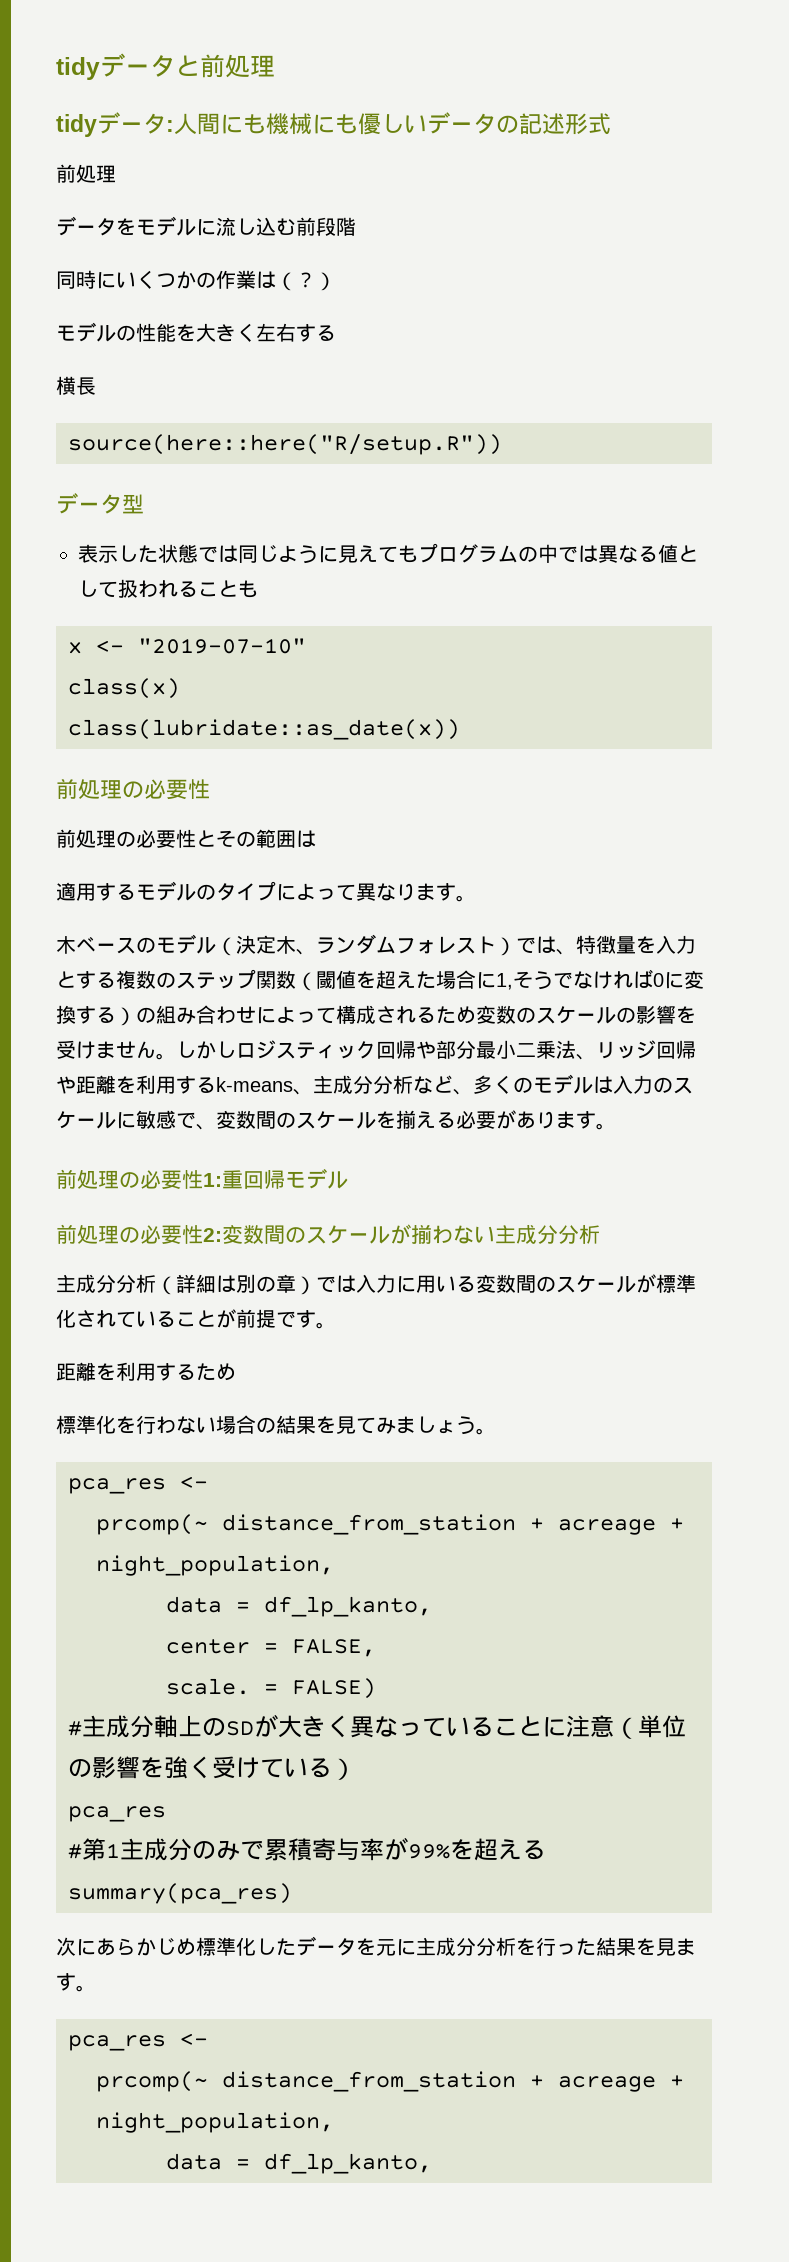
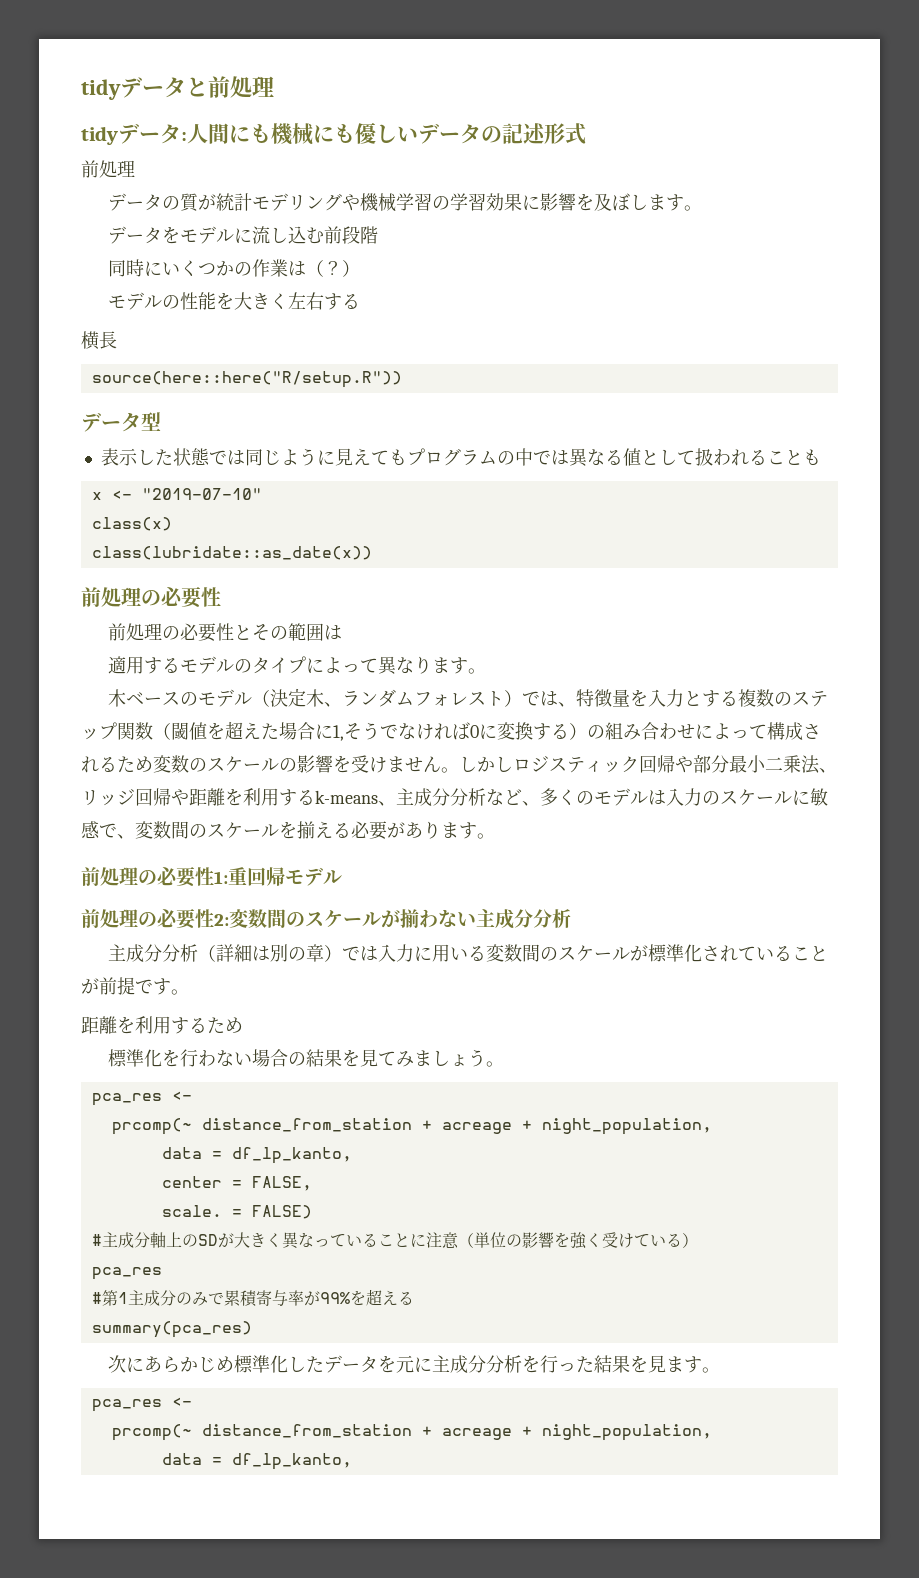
(116, 174) none -> [107,193,702,212] // データの質が統計モデリングや機械学習の学習効果に影響を及ぼします。

